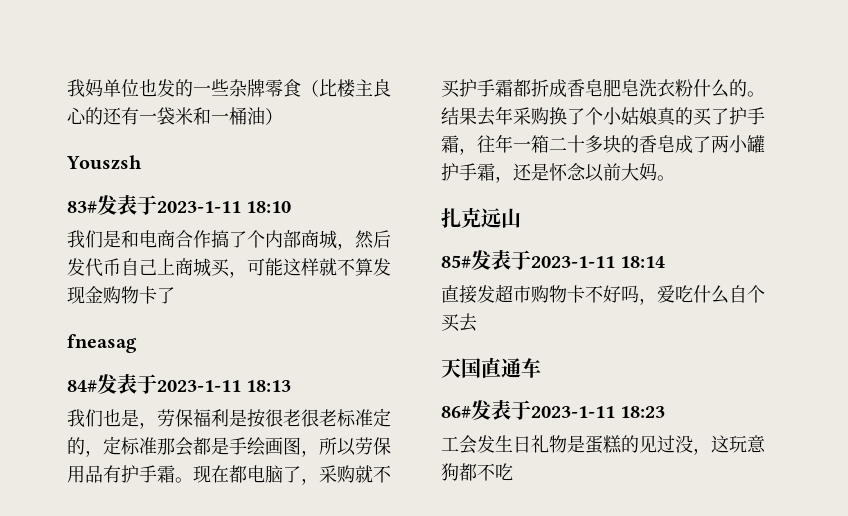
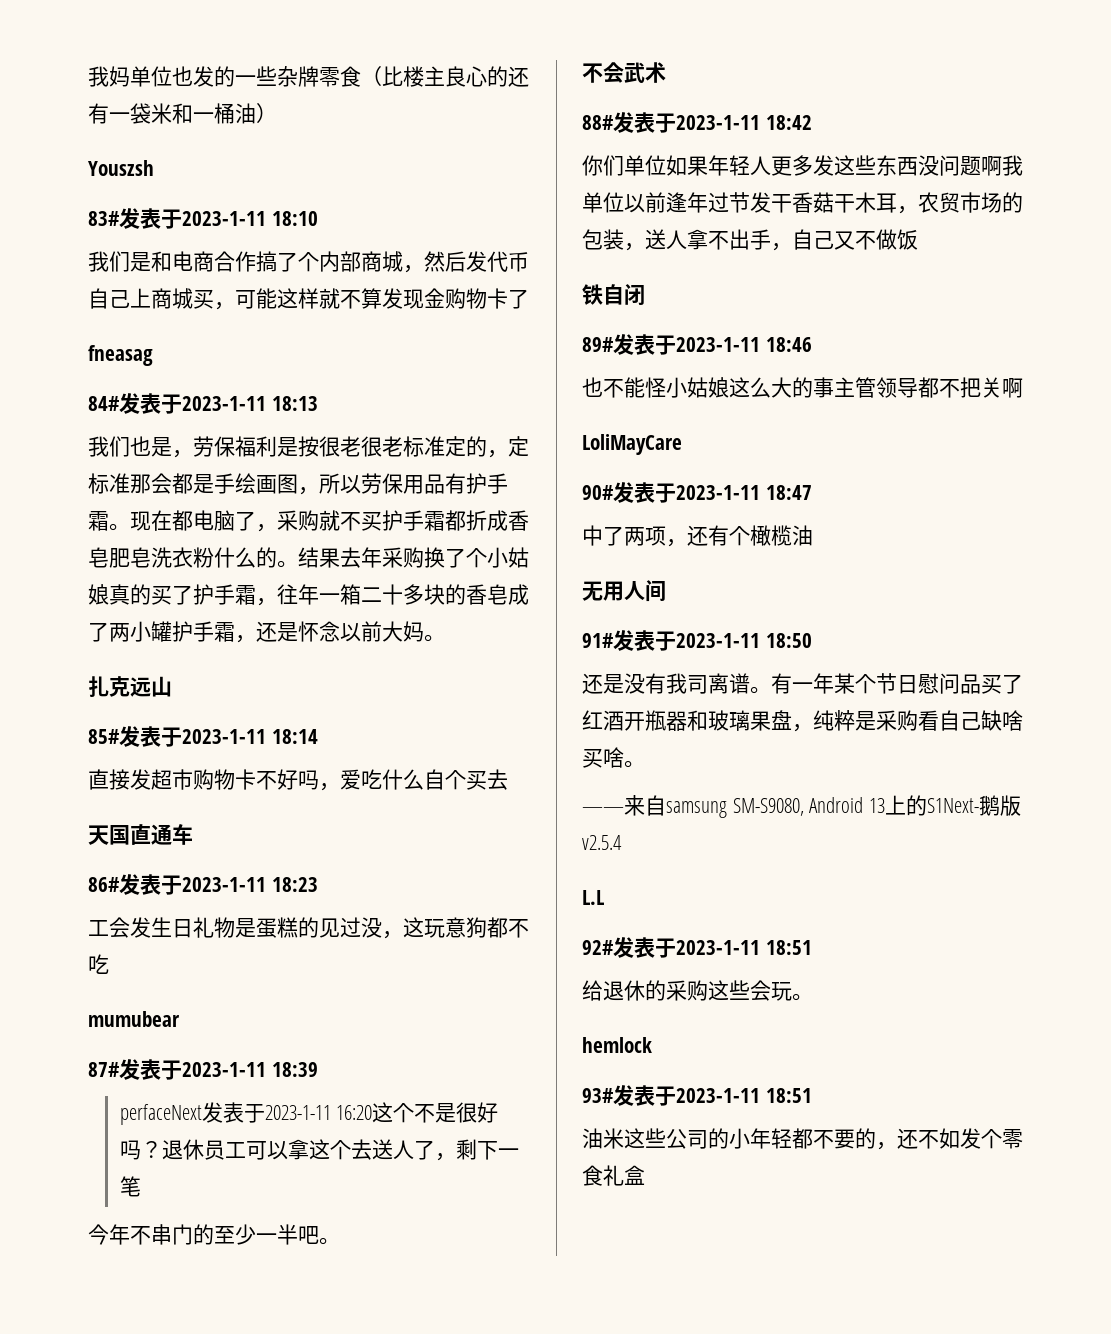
(513, 472) none -> [88,1011,180,1027] [88,1059,318,1080] [119,1102,499,1125] [119,1139,519,1161] [119,1176,141,1197] [88,1224,340,1245] [582,62,666,83] [582,112,812,133] [582,155,1023,176] [582,192,1023,214] [582,229,918,251] [582,284,645,306] [582,334,812,355] [582,377,1023,398] [582,434,682,455] [582,482,812,503] [582,525,813,547] [582,580,666,602] [582,630,812,651] [582,673,1023,694] [582,710,1023,732] [582,747,645,768] [582,795,1022,818] [582,835,622,850] [582,890,604,905] [582,937,812,958] [582,980,813,1001] [582,1037,652,1053] [582,1085,812,1106] [582,1128,1023,1150] [582,1165,645,1186] // mumubear // 87#发表于2023-1-11 18:39 // perfaceNext发表于2023-1-11 16:20这个不是很好吗？退休员工可以拿这个去送人了，剩下一笔 // 今年不串门的至少一半吧。 // 不会武术 // 88#发表于2023-1-11 18:42 // 你们单位如果年轻人更多发这些东西没问题啊我单位以前逢年过节发干香菇干木耳，农贸市场的包装，送人拿不出手，自己又不做饭 // 铁自闭 // 89#发表于2023-1-11 18:46 // 也不能怪小姑娘这么大的事主管领导都不把关啊 // LoliMayCare // 90#发表于2023-1-11 18:47 // 中了两项，还有个橄榄油 // 无用人间 // 91#发表于2023-1-11 18:50 // 还是没有我司离谱。有一年某个节日慰问品买了红酒开瓶器和玻璃果盘，纯粹是采购看自己缺啥买啥。 // ——来自samsung SM-S9080, Android 13上的S1Next-鹅版v2.5.4 // L.L // 92#发表于2023-1-11 18:51 // 给退休的采购这些会玩。 // hemlock // 93#发表于2023-1-11 18:51 // 油米这些公司的小年轻都不要的，还不如发个零食礼盒

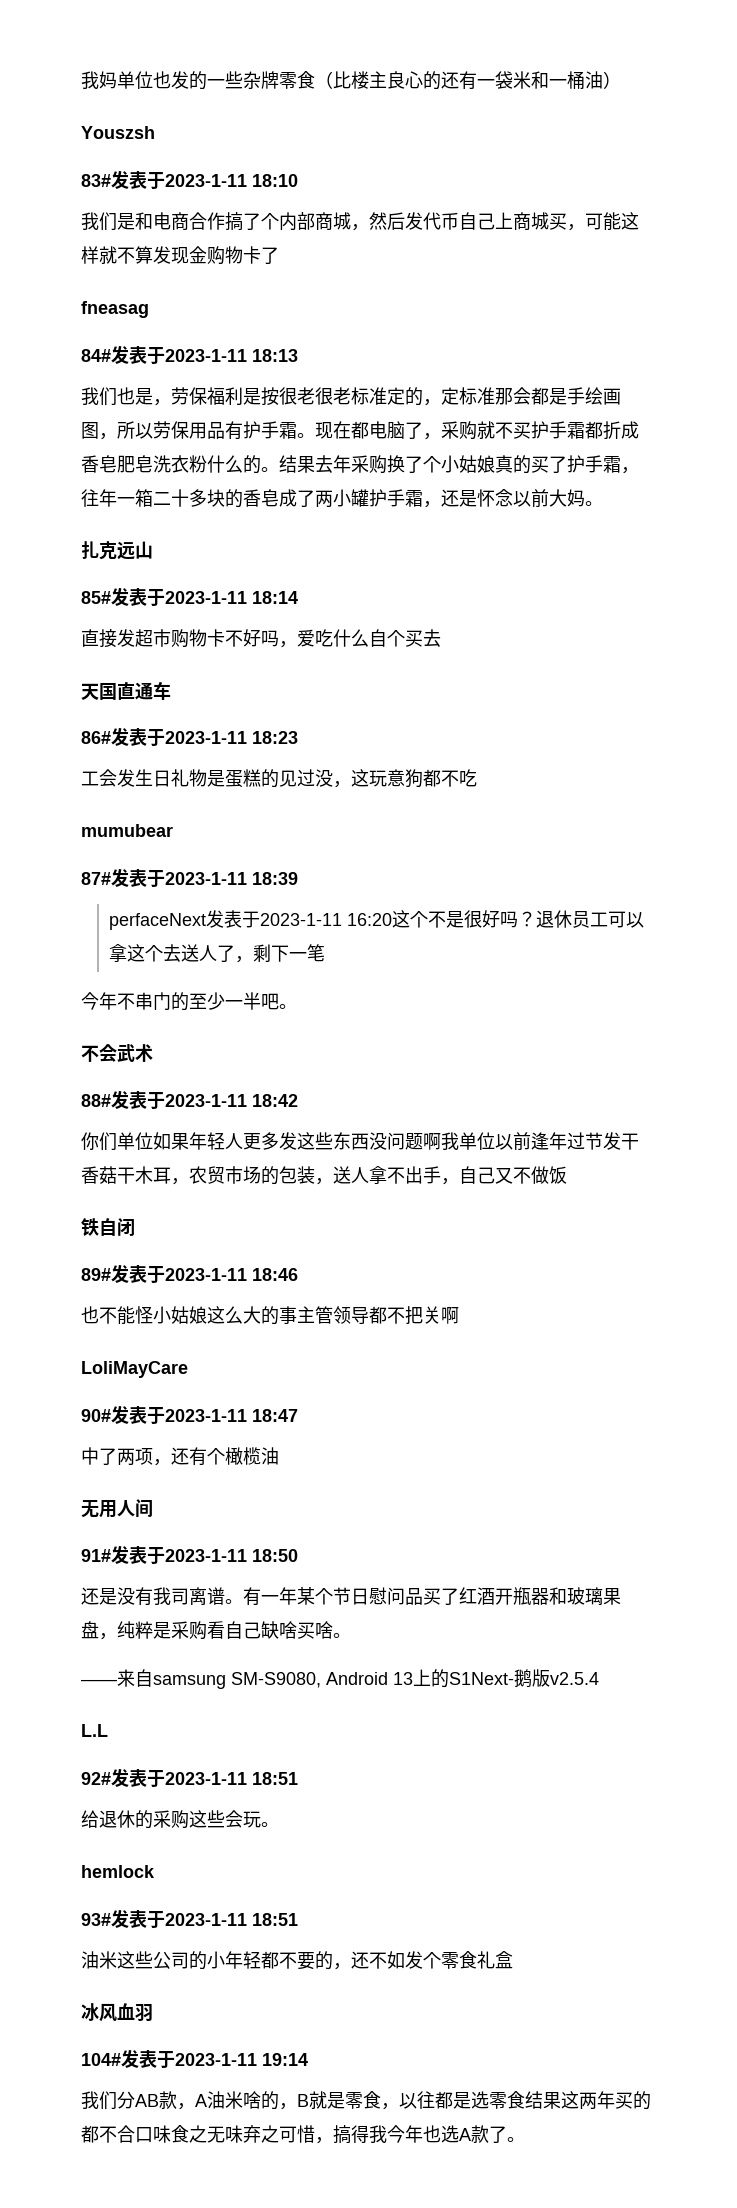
(645, 1175) none -> [81,2003,153,2022] [81,2049,308,2068] [81,2091,651,2110] [81,2125,525,2144] // 冰风血羽 // 104#发表于2023-1-11 19:14 // 我们分AB款，A油米啥的，B就是零食，以往都是选零食结果这两年买的都不合口味食之无味弃之可惜，搞得我今年也选A款了。

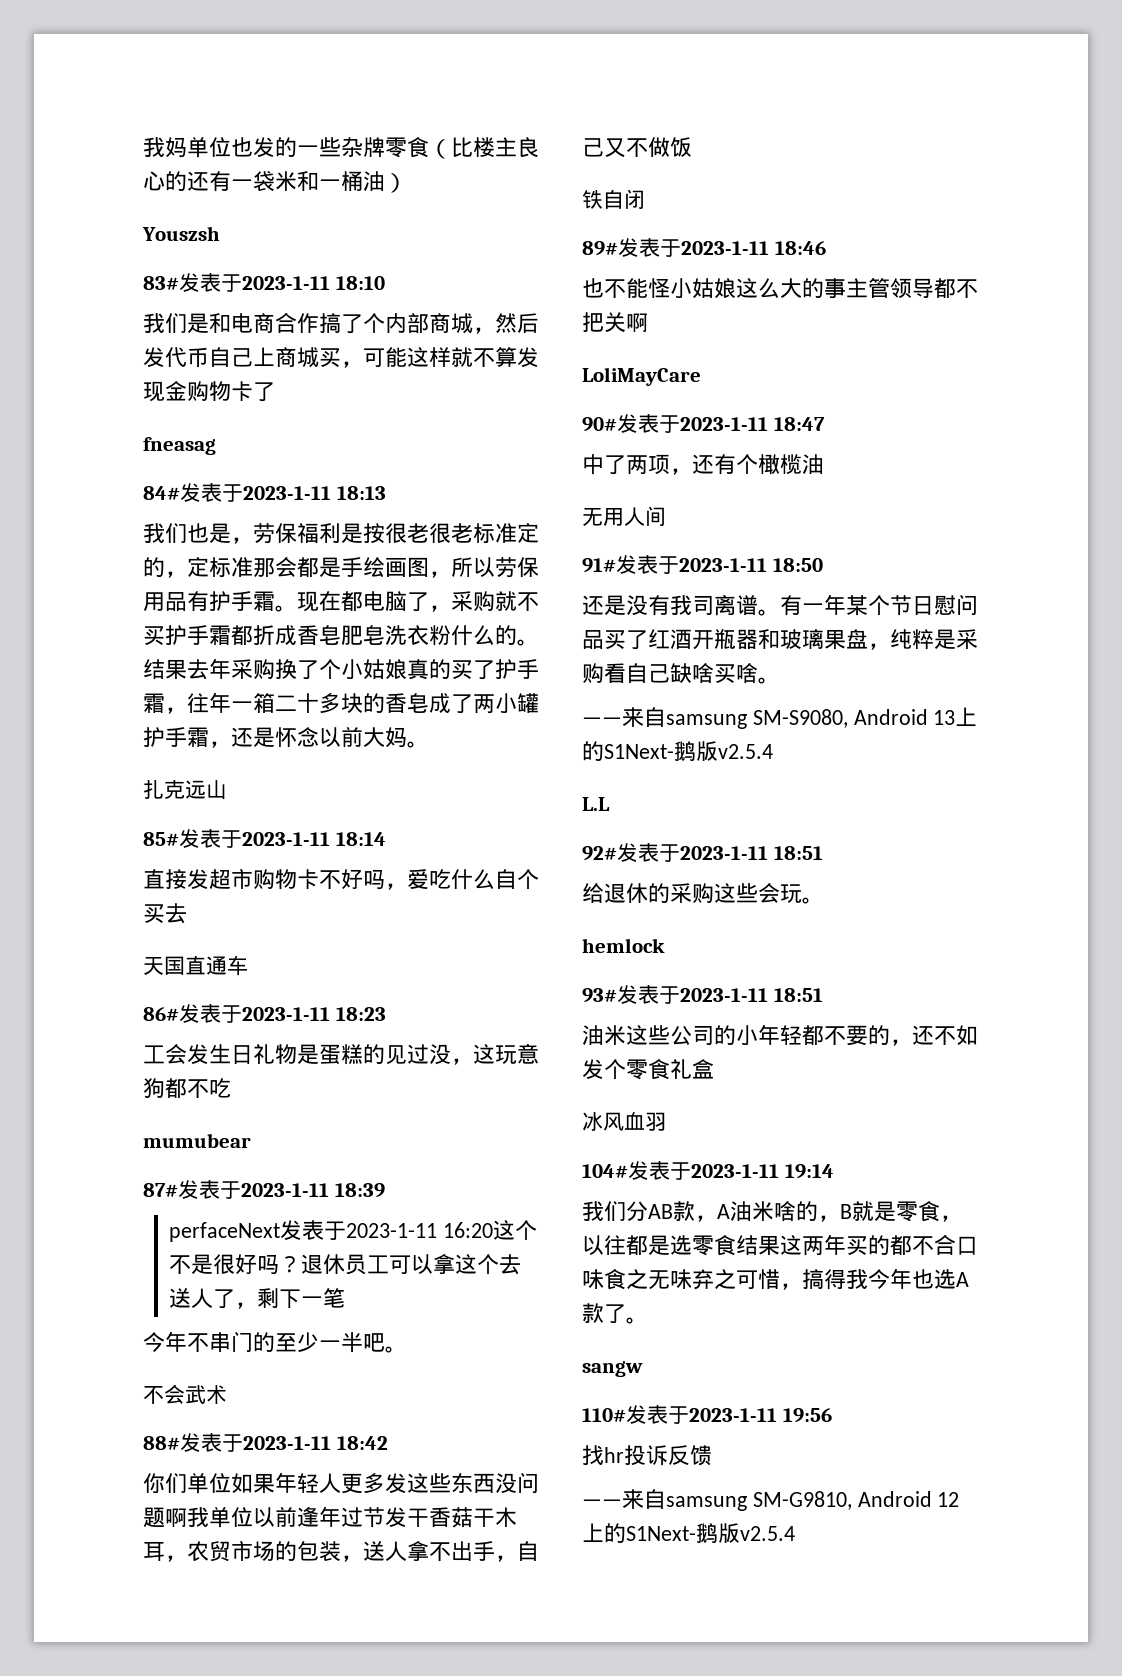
(525, 2139) none -> [582,1361,643,1377] [582,1405,832,1424] [582,1445,712,1466] [582,1489,960,1511] [582,1523,795,1543] // sangw // 110#发表于2023-1-11 19:56 // 找hr投诉反馈 // ——来自samsung SM-G9810, Android 12上的S1Next-鹅版v2.5.4

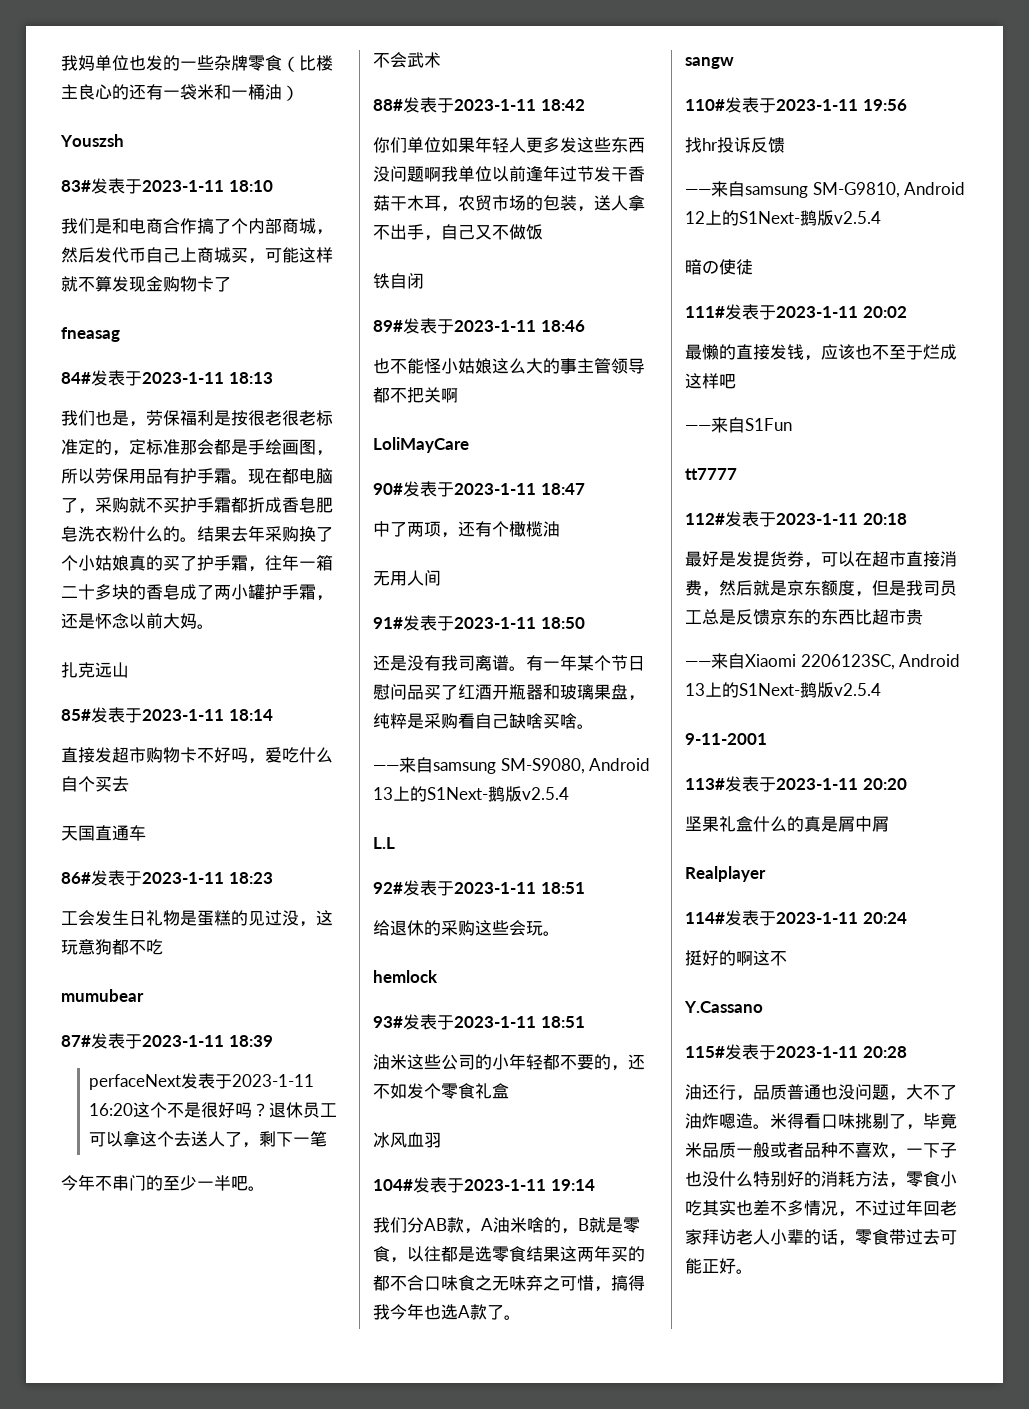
(795, 1533) none -> [685,259,753,275] [685,304,907,320] [685,344,957,361] [685,373,736,389] [685,417,792,433] [685,468,737,480] [685,511,907,527] [685,551,957,568] [685,580,957,597] [685,609,923,625] [685,653,961,670] [685,682,881,698] [685,733,767,745] [685,776,907,792] [685,816,889,832] [685,866,766,882] [685,910,907,926] [685,950,787,966] [684,1001,763,1013] [685,1044,907,1060] [685,1084,957,1101] [685,1113,957,1130] [685,1142,957,1159] [685,1171,957,1188] [685,1199,957,1217] [685,1229,957,1246] [685,1258,753,1274] // 暗の使徒 // 111#发表于2023-1-11 20:02 // 最懒的直接发钱，应该也不至于烂成这样吧 // ——来自S1Fun // tt7777 // 112#发表于2023-1-11 20:18 // 最好是发提货券，可以在超市直接消费，然后就是京东额度，但是我司员工总是反馈京东的东西比超市贵 // ——来自Xiaomi 2206123SC, Android 13上的S1Next-鹅版v2.5.4 // 9-11-2001 // 113#发表于2023-1-11 20:20 // 坚果礼盒什么的真是屑中屑 // Realplayer // 114#发表于2023-1-11 20:24 // 挺好的啊这不 // Y.Cassano // 115#发表于2023-1-11 20:28 // 油还行，品质普通也没问题，大不了油炸嗯造。米得看口味挑剔了，毕竟米品质一般或者品种不喜欢，一下子也没什么特别好的消耗方法，零食小吃其实也差不多情况，不过过年回老家拜访老人小辈的话，零食带过去可能正好。

